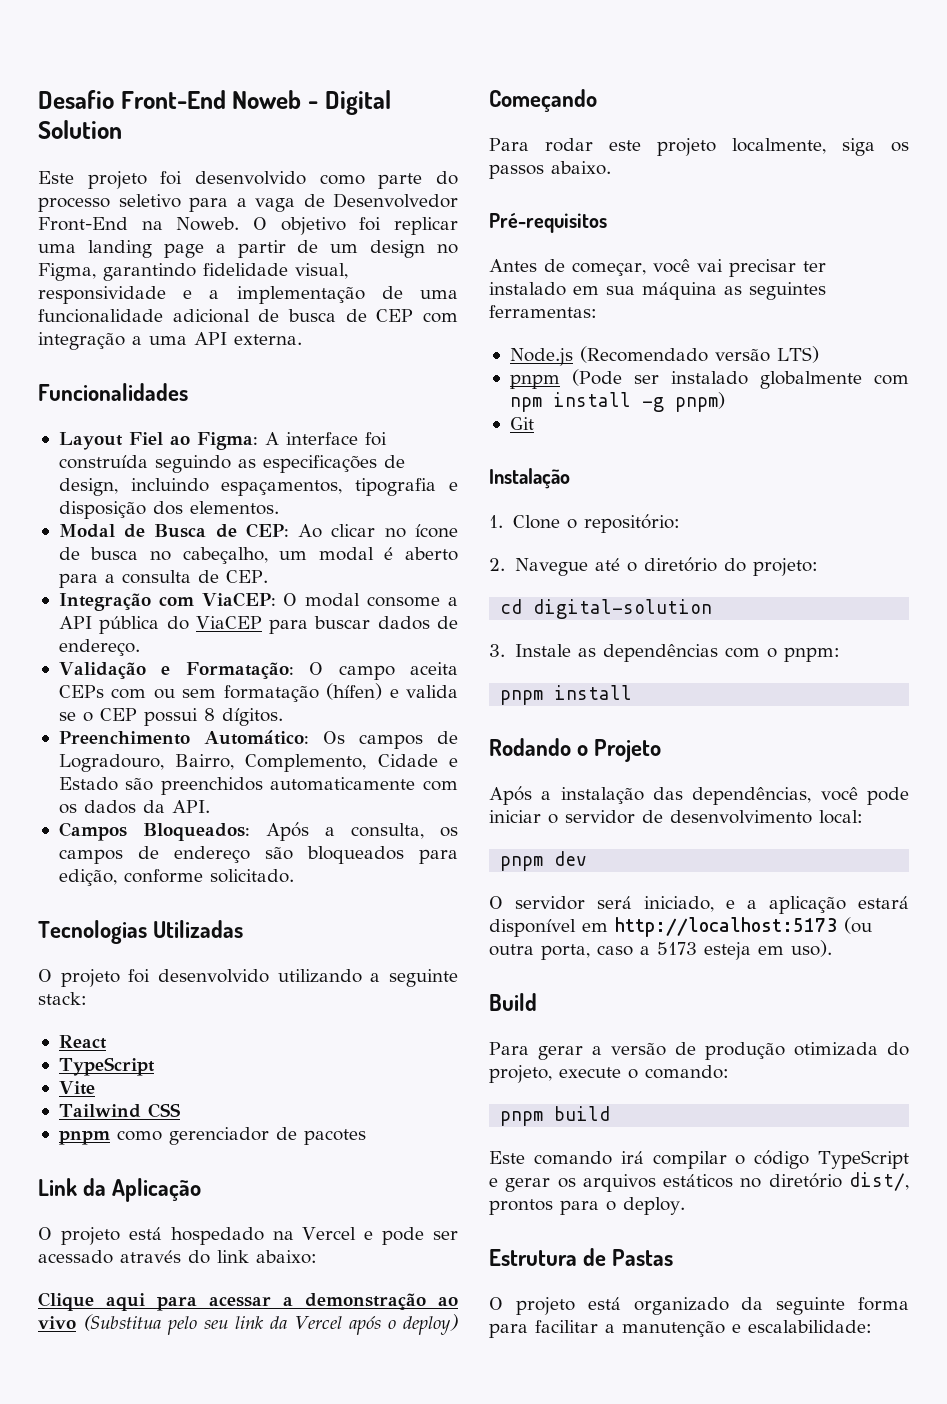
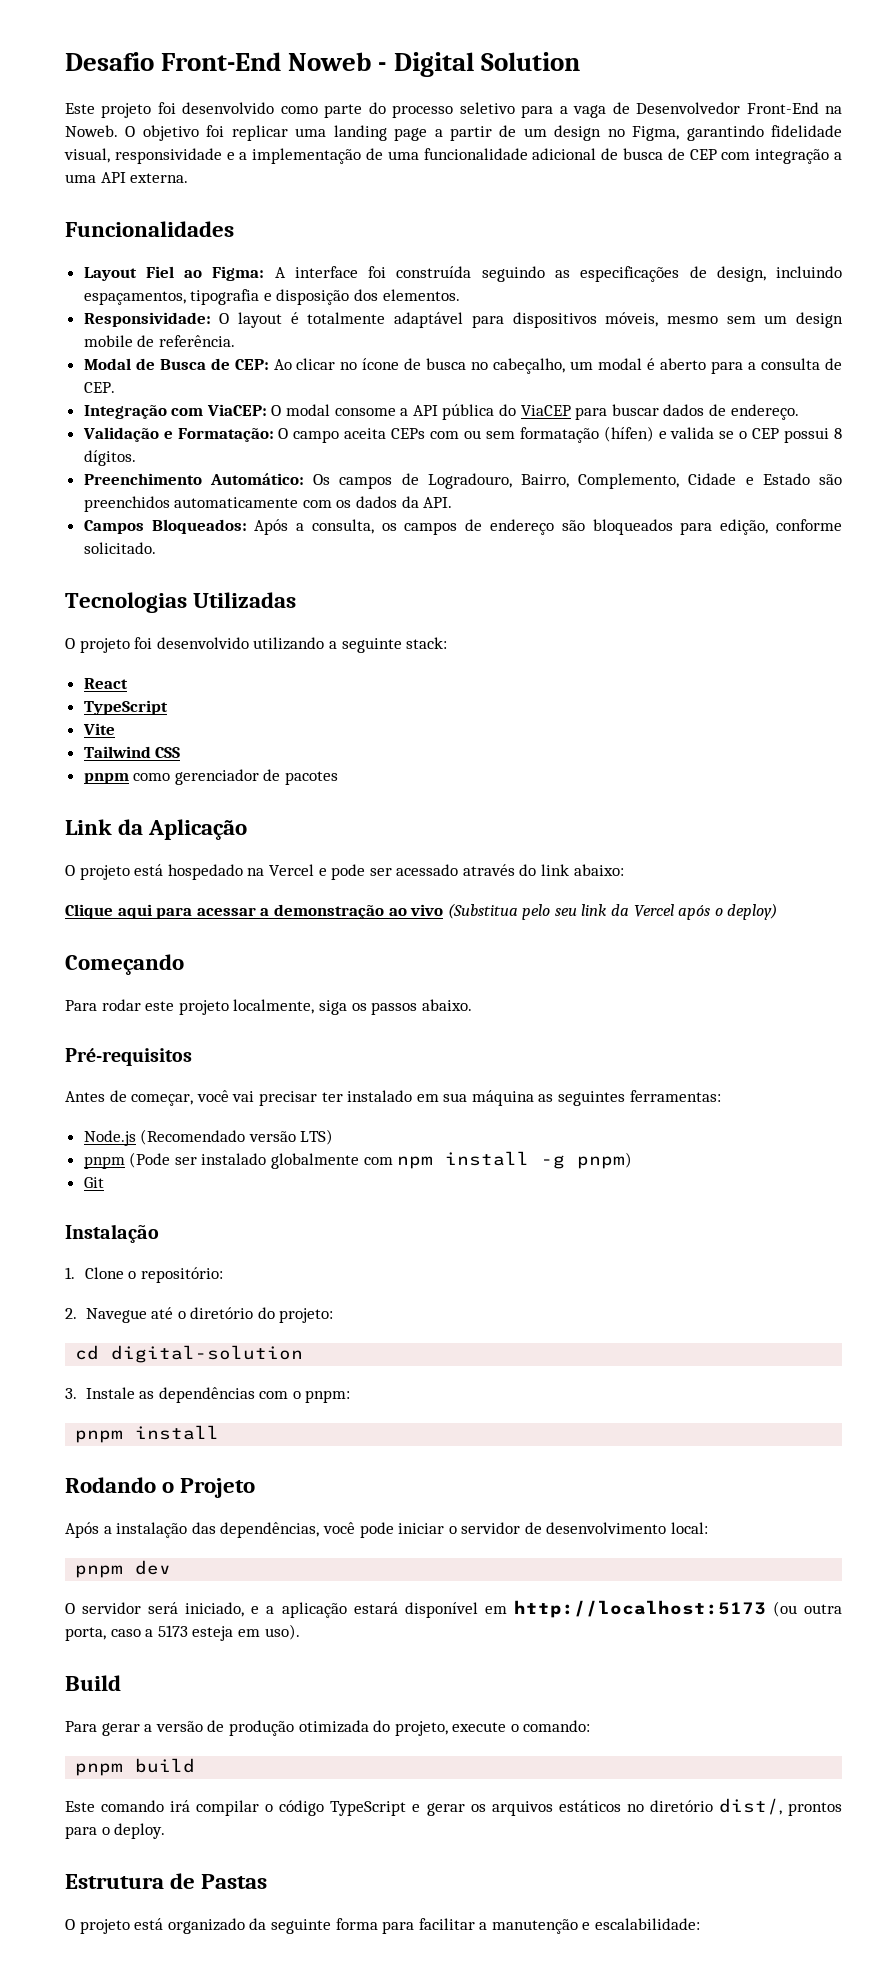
(279, 508) none -> [83,312,843,328] [83,335,235,347] // Responsividade: O layout é totalmente adaptável para dispositivos móveis, mesmo sem um design mobile de referência.

